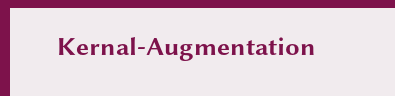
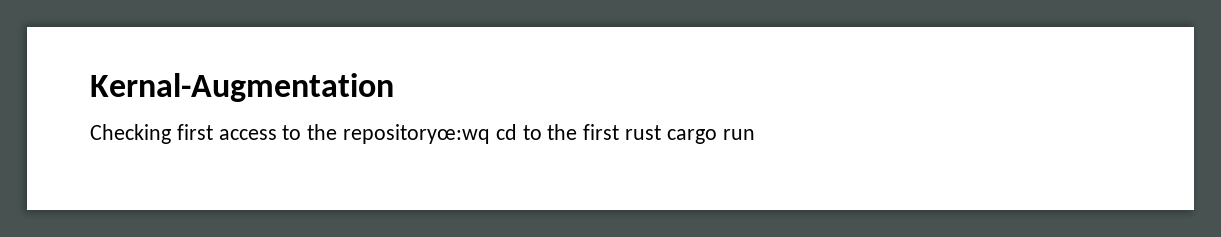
(316, 49) none -> [90,124,755,144] // Checking first access to the repositoryœ:wq cd to the first rust cargo run

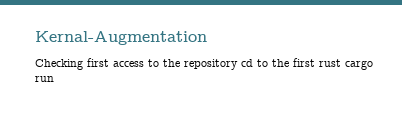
[343,124,491,144] repositoryœ:wq -> [184,59,238,70] repository

